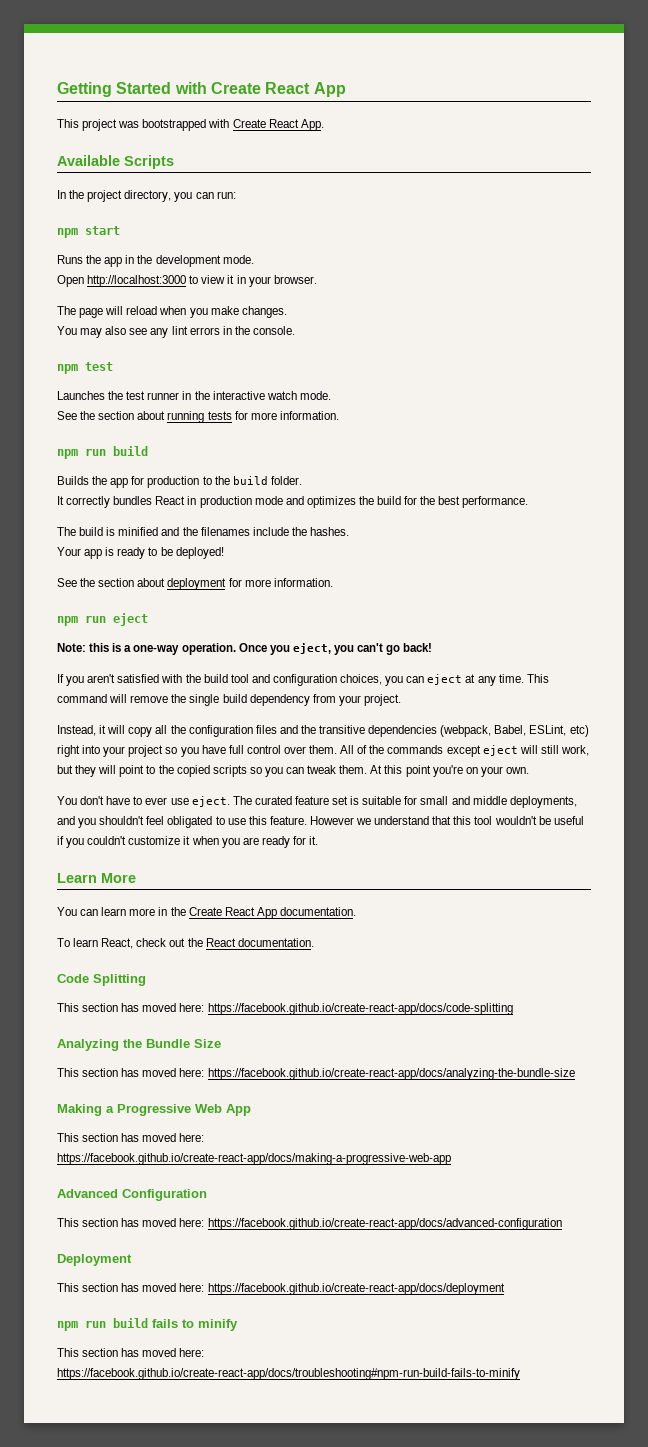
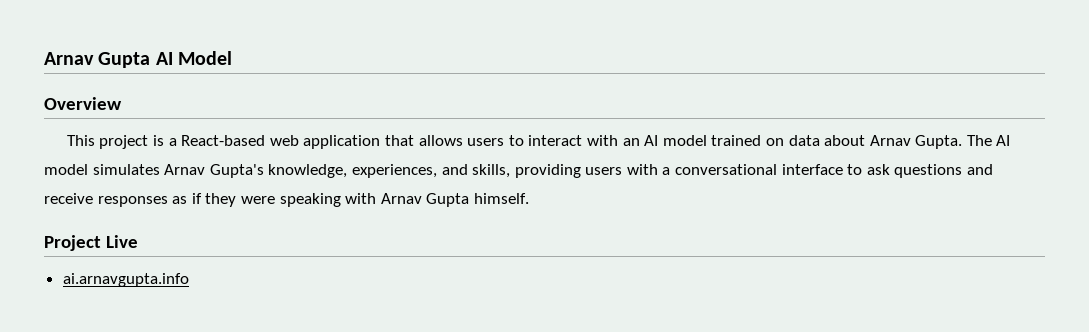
[57,82,346,97] [57,119,324,131] [57,155,174,169] [57,190,236,202] [57,226,120,238] [57,255,254,267] [57,275,317,287] [57,306,287,318] [57,326,295,338] [57,362,113,374] [57,391,331,400] [57,411,339,423] [57,446,148,459] [57,476,302,488] [57,496,529,508] [57,527,349,536] [57,547,224,559] [57,578,333,590] [57,613,148,626] [57,643,433,655] [57,674,549,686] [57,694,401,706] [57,725,589,737] [57,745,589,757] [57,765,529,777] [57,796,577,808] [57,816,584,828] [57,836,319,848] [57,873,136,883] [57,907,356,919] [57,938,314,949] [57,974,146,986] [57,1003,513,1015] [57,1039,221,1051] [57,1068,575,1080] [57,1104,251,1116] [57,1133,205,1142] [57,1153,451,1165] [57,1189,207,1201] [57,1218,562,1230] [57,1254,132,1266] [57,1283,505,1295] [57,1318,238,1331] [57,1348,205,1357] [57,1368,520,1380] Getting Started with Create React App // This project was bootstrapped with Create React App. // Available Scripts // In the project directory, you can run: // npm start // Runs the app in the development mode. // Open http://localhost:3000 to view it in your browser. // The page will reload when you make changes. // You may also see any lint errors in the console. // npm test // Launches the test runner in the interactive watch mode. // See the section about running tests for more information. // npm run build // Builds the app for production to the build folder. // It correctly bundles React in production mode and optimizes the build for the best performance. // The build is minified and the filenames include the hashes. // Your app is ready to be deployed! // See the section about deployment for more information. // npm run eject // Note: this is a one-way operation. Once you eject, you can't go back! // If you aren't satisfied with the build tool and configuration choices, you can eject at any time. This command will remove the single build dependency from your project. // Instead, it will copy all the configuration files and the transitive dependencies (webpack, Babel, ESLint, etc) right into your project so you have full control over them. All of the commands except eject will still work, but they will point to the copied scripts so you can tweak them. At this point you're on your own. // You don't have to ever use eject. The curated feature set is suitable for small and middle deployments, and you shouldn't feel obligated to use this feature. However we understand that this tool wouldn't be useful if you couldn't customize it when you are ready for it. // Learn More // You can learn more in the Create React App documentation. // To learn React, check out the React documentation. // Code Splitting // This section has moved here: https://facebook.github.io/create-react-app/docs/code-splitting // Analyzing the Bundle Size // This section has moved here: https://facebook.github.io/create-react-app/docs/analyzing-the-bundle-size // Making a Progressive Web App // This section has moved here: https://facebook.github.io/create-react-app/docs/making-a-progressive-web-app // Advanced Configuration // This section has moved here: https://facebook.github.io/create-react-app/docs/advanced-configuration // Deployment // This section has moved here: https://facebook.github.io/create-react-app/docs/deployment // npm run build fails to minify // This section has moved here: https://facebook.github.io/create-react-app/docs/troubleshooting#npm-run-build-fails-to-minify -> [44,51,232,68] [44,97,122,110] [66,135,1011,149] [44,164,994,178] [44,193,529,207] [44,235,138,251] [62,273,189,287] Arnav Gupta AI Model // Overview // This project is a React-based web application that allows users to interact with an AI model trained on data about Arnav Gupta. The AI model simulates Arnav Gupta's knowledge, experiences, and skills, providing users with a conversational interface to ask questions and receive responses as if they were speaking with Arnav Gupta himself. // Project Live // ai.arnavgupta.info

